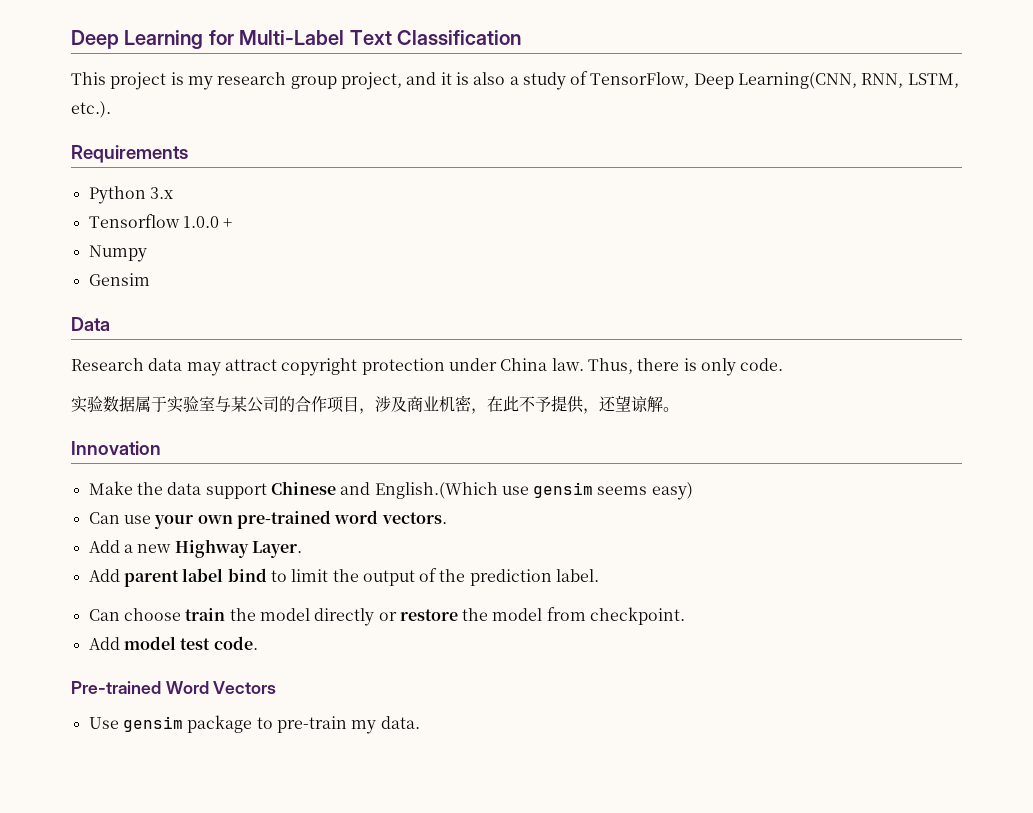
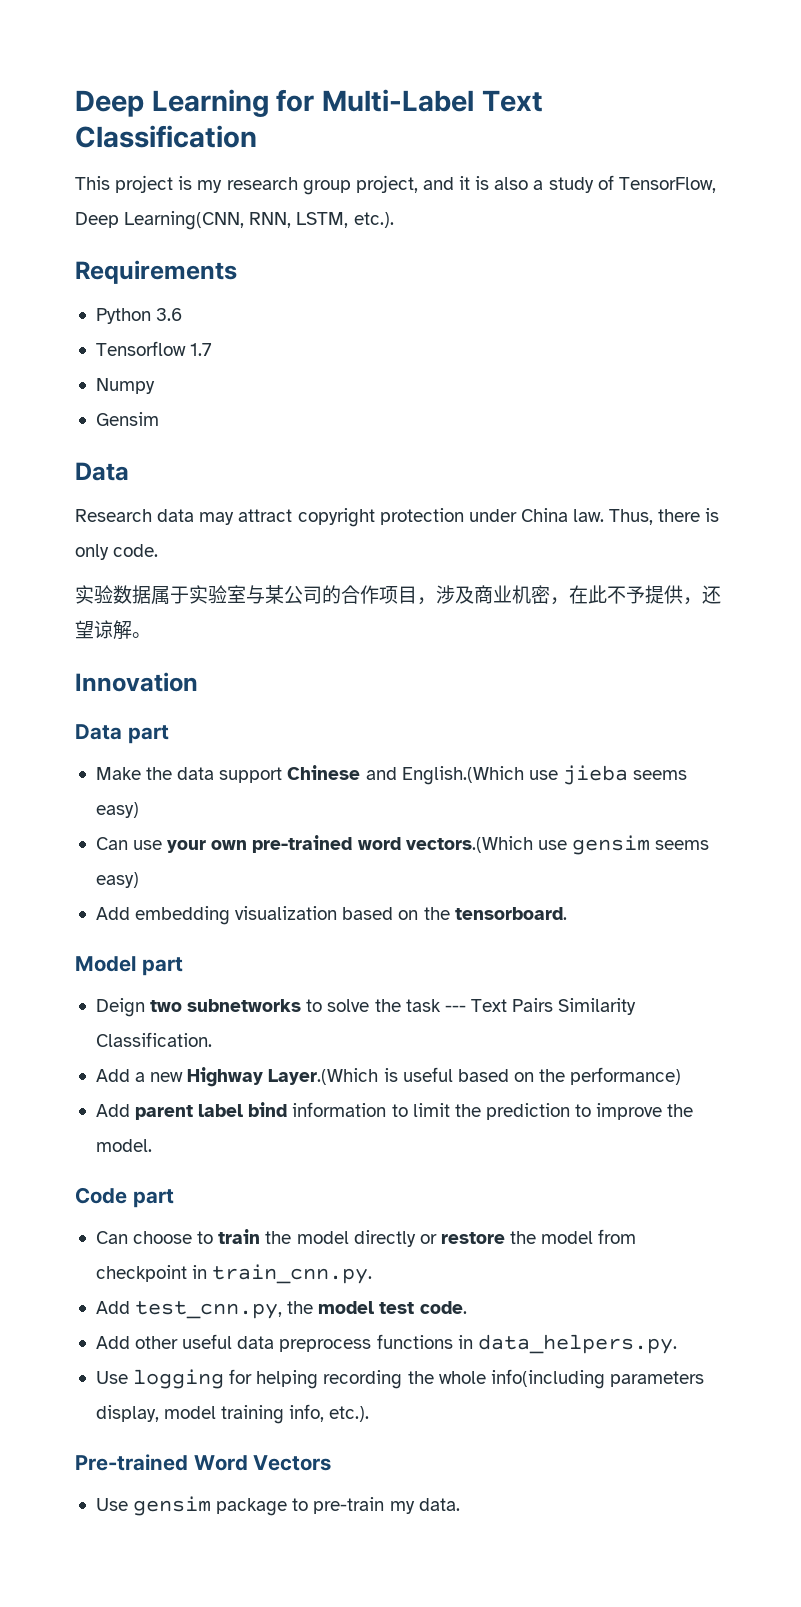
[149,187,173,199] 3.x -> [156,308,183,321] 3.6
[182,216,233,228] 1.0.0 + -> [190,343,213,356] 1.7
(161, 448) none -> [75,724,169,744] // Data part
[533,482,594,498] gensim -> [562,765,628,785] jieba
[381,512,447,524] [88,539,302,558] vectors. // Add a new Highway Layer. -> [405,835,710,855] [95,872,139,888] [95,906,567,925] [75,956,183,976] [95,998,637,1017] [95,1032,212,1047] [95,1067,682,1087] vectors.(Which use gensim seems easy) // Add embedding visualization based on the tensorboard. // Model part // Deign two subnetworks to solve the task --- Text Pairs Similarity Classification. // Add a new Highway Layer.(Which is useful based on the performance)
(267, 575) none -> [292,1102,387,1117] information
[362,568,600,586] output of the prediction label. -> [485,1103,694,1120] [95,1139,152,1152] [75,1187,174,1208] prediction to improve the model. // Code part
(181, 614) none -> [197,1231,214,1244] to
[590,607,686,625] [88,637,120,650] checkpoint. // Add -> [95,1264,373,1284] [95,1301,314,1319] checkpoint in train_cnn.py. // Add test_cnn.py, the
(258, 643) none -> [95,1334,677,1354] [95,1369,704,1389] [95,1404,370,1424] // Add other useful data preprocess functions in data_helpers.py. // Use logging for helping recording the whole info(including parameters display, model training info, etc.).

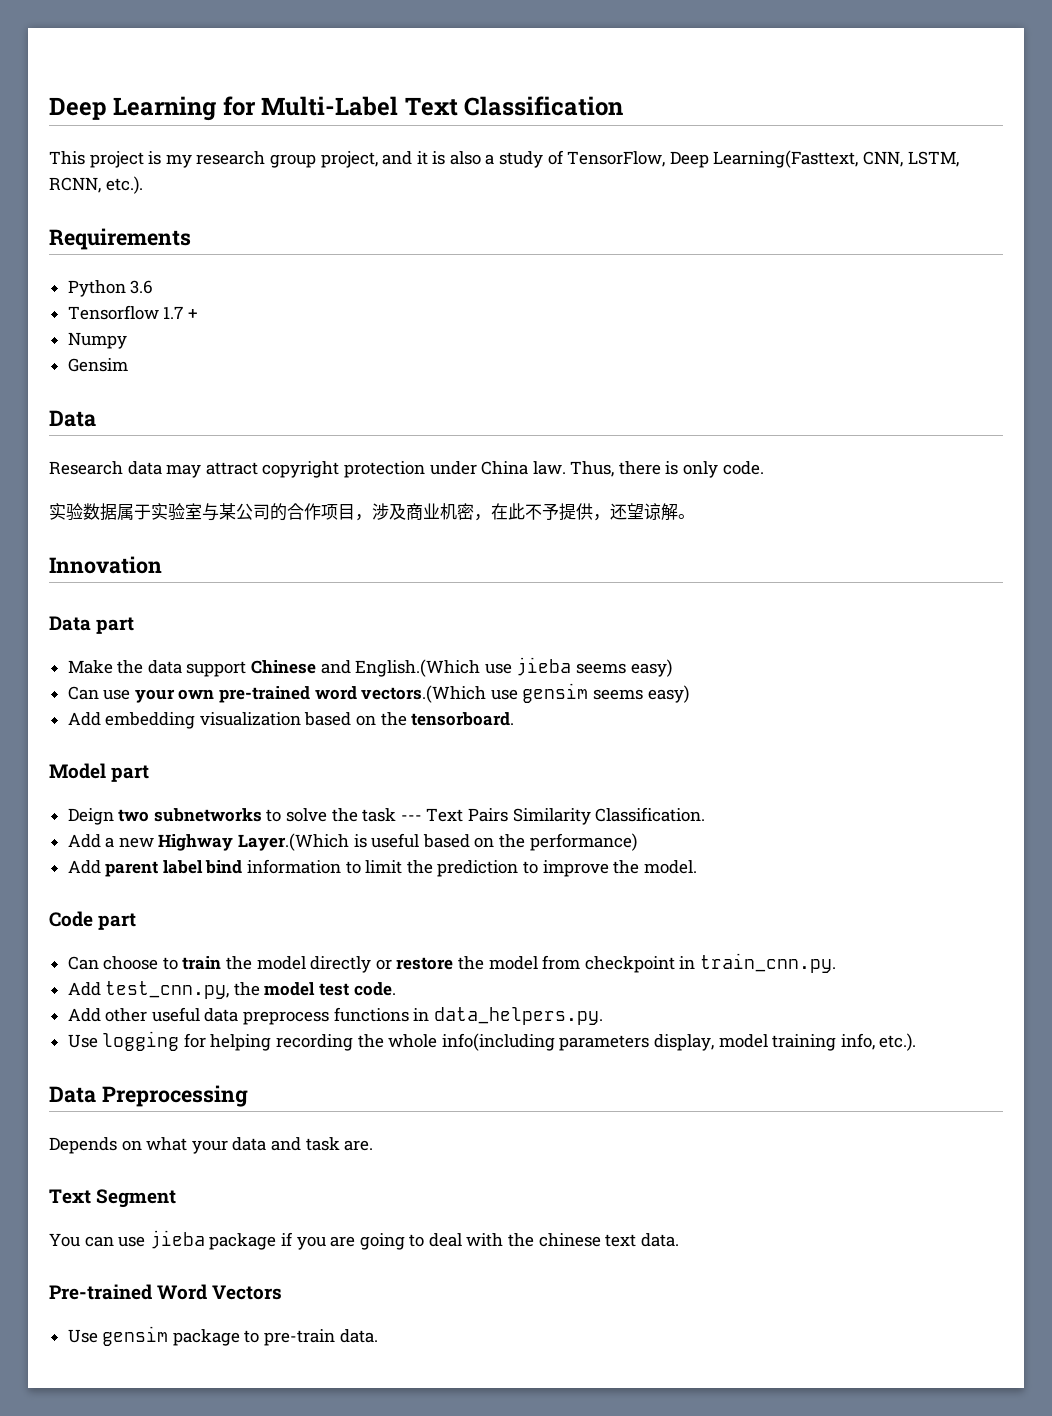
[124,211,349,230] Learning(CNN, RNN, LSTM, -> [713,150,959,168] [49,177,101,193] Learning(Fasttext, CNN, LSTM, RCNN,
(213, 349) none -> [187,309,198,319] +
(370, 1414) none -> [49,1085,248,1107] [49,1137,374,1154] [49,1189,177,1208] [49,1230,679,1250] // Data Preprocessing // Depends on what your data and task are. // Text Segment // You can use jieba package if you are going to deal with the chinese text data.
[389,1501,415,1514] my -> (336, 1337) none

